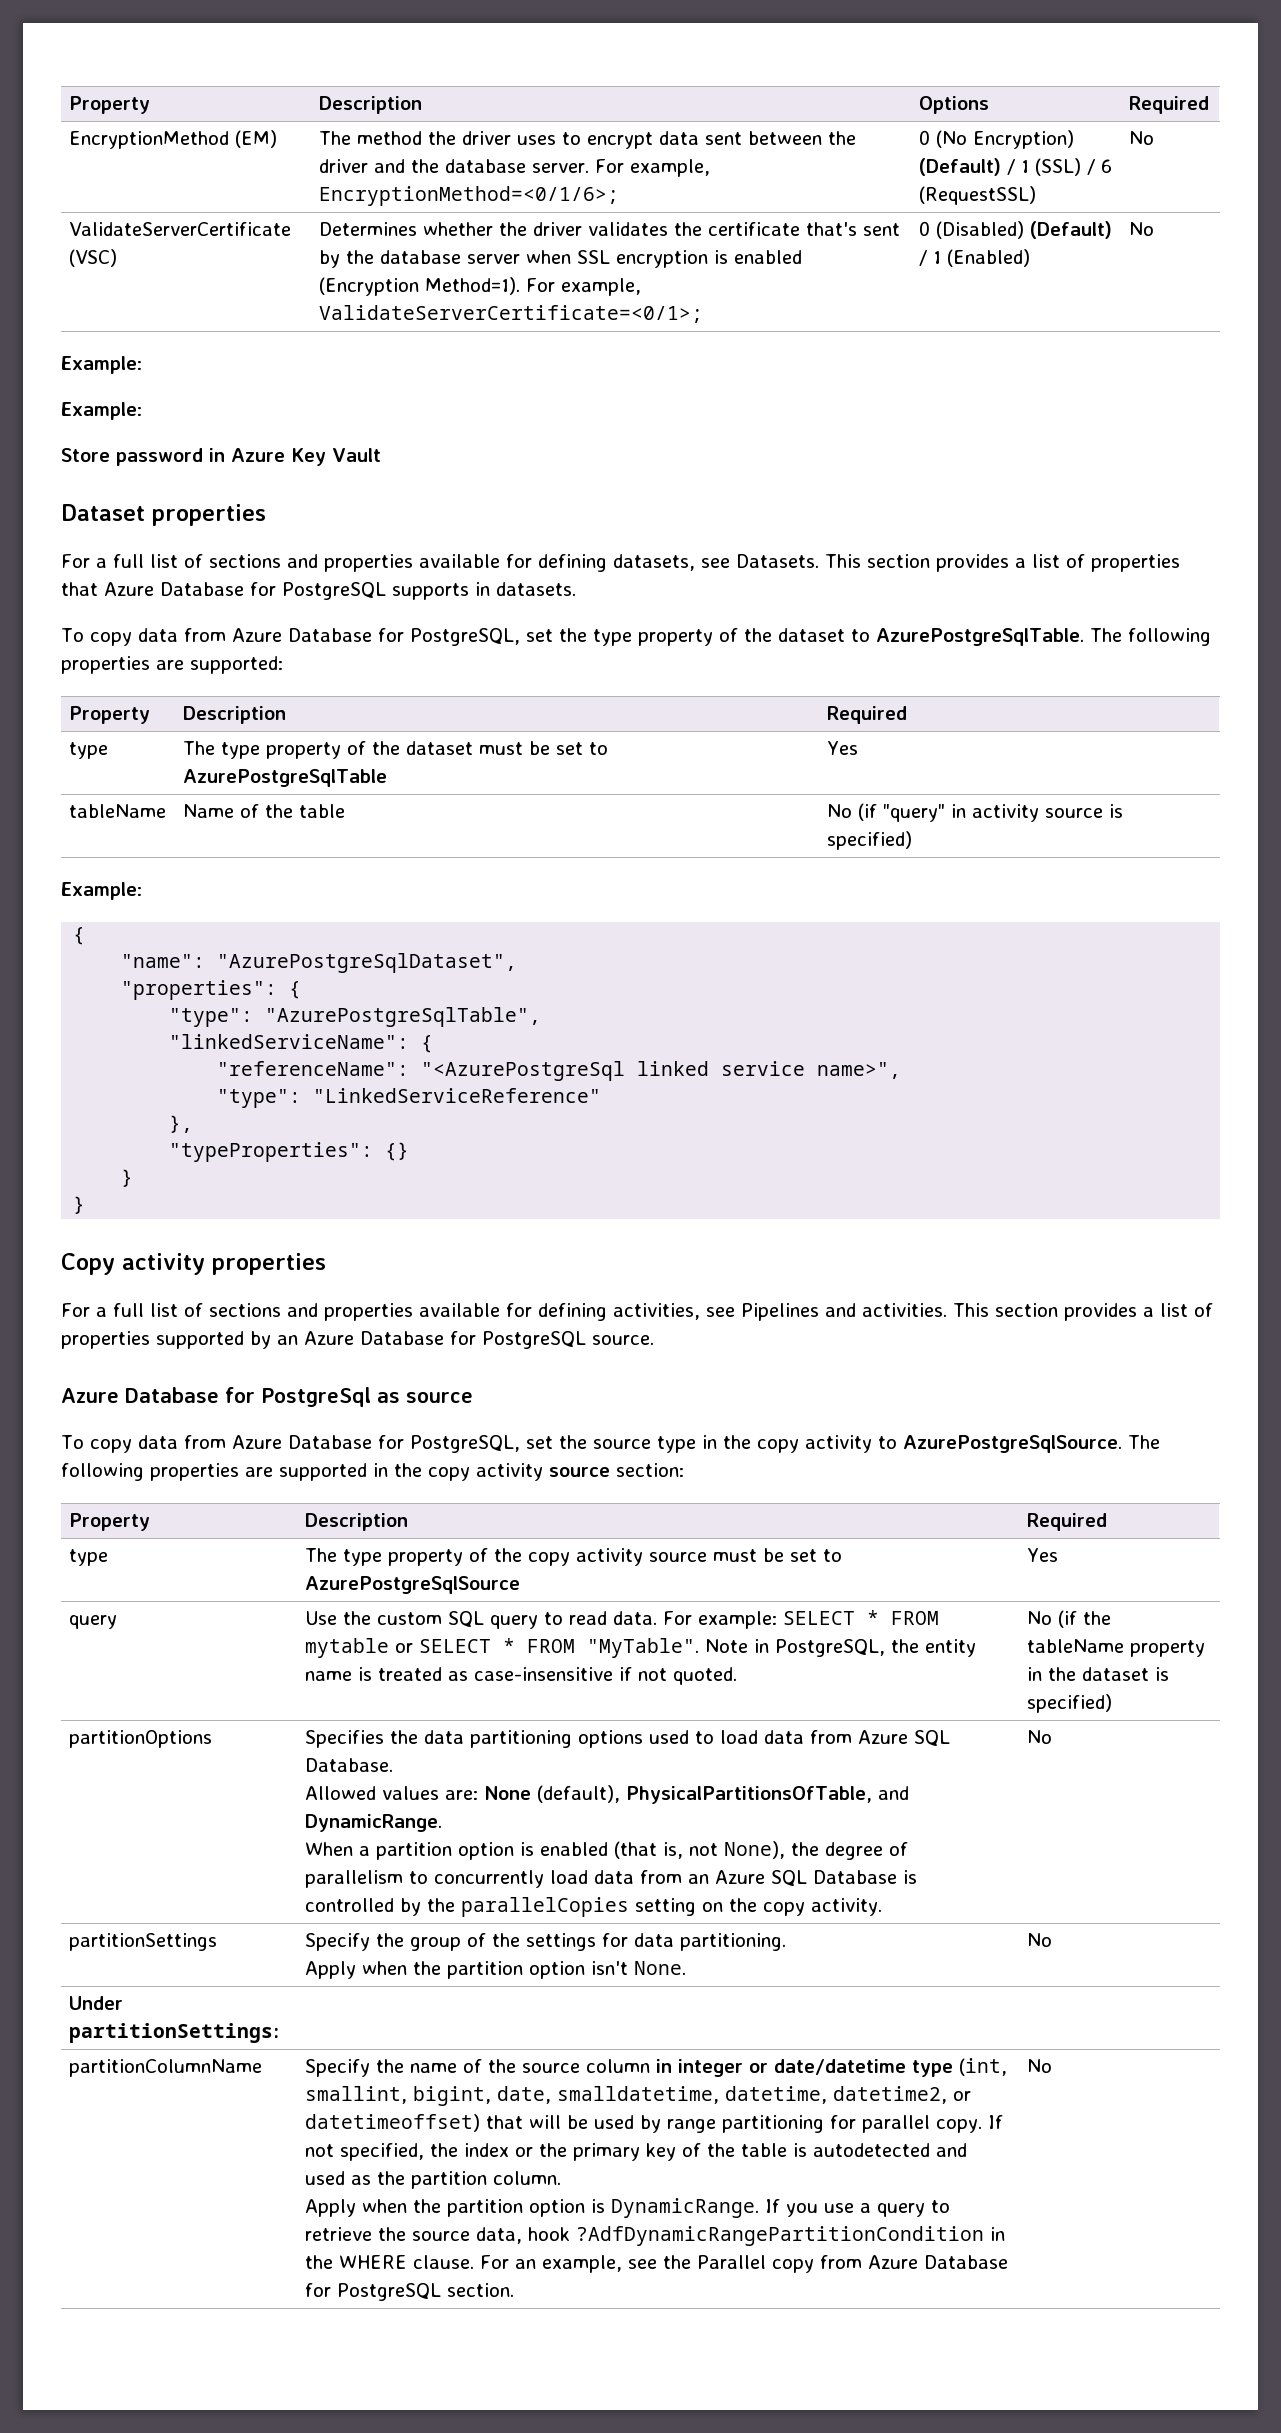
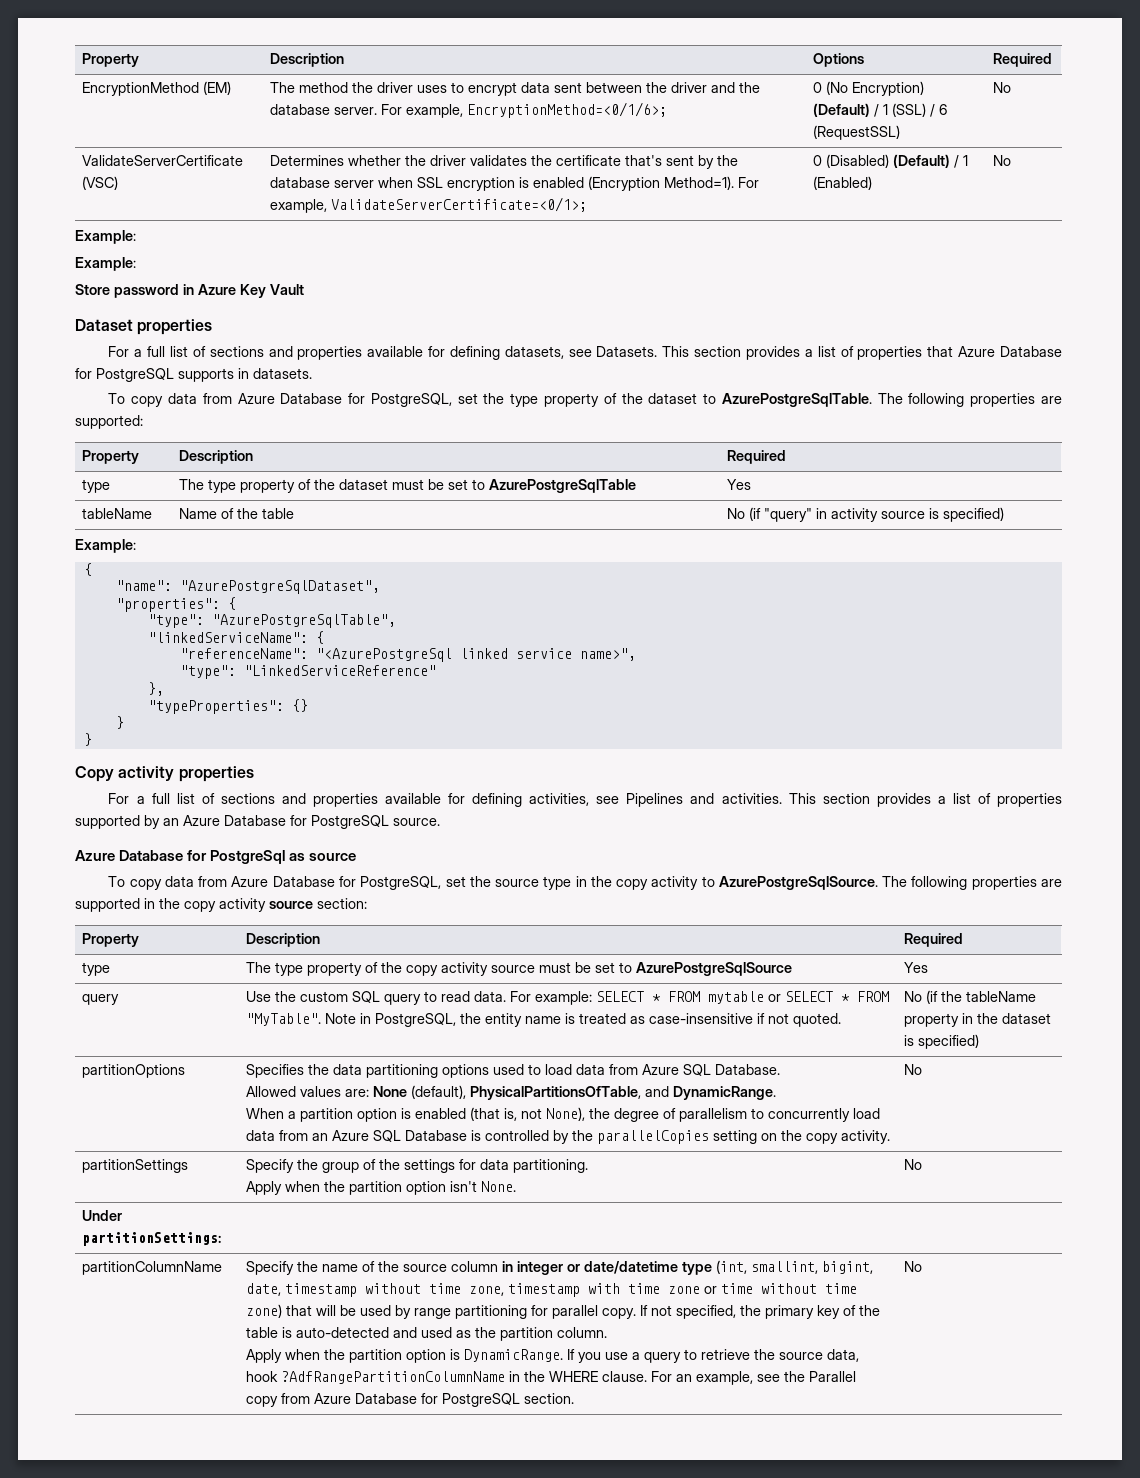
[557,2086,972,2104] [305,2114,481,2132] smalldatetime, datetime, datetime2, or datetimeoffset) -> [285,1283,858,1297] [246,1304,283,1318] timestamp without time zone, timestamp with time zone or time without time zone)
[464,2143,568,2157] index or the -> (762, 1310) none
[813,2143,931,2157] autodetected -> [296,1327,390,1338] auto-detected
[576,2226,985,2246] ?AdfDynamicRangePartitionCondition -> [281,1371,506,1384] ?AdfRangePartitionColumnName

